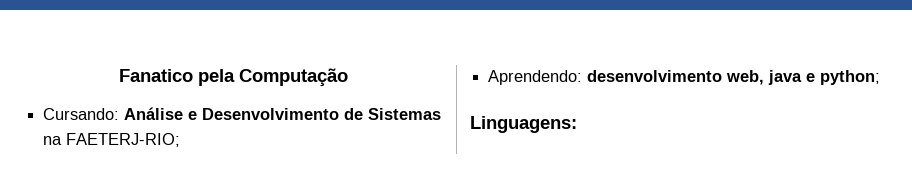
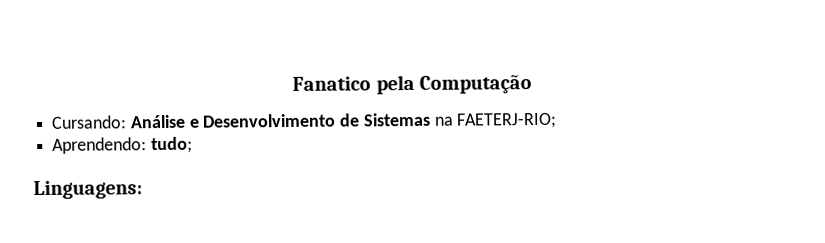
[587,70,881,85] desenvolvimento web, java e python; -> [150,136,193,154] tudo;

